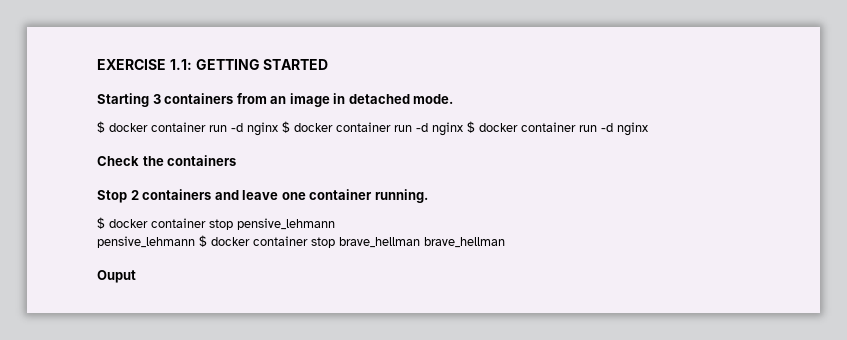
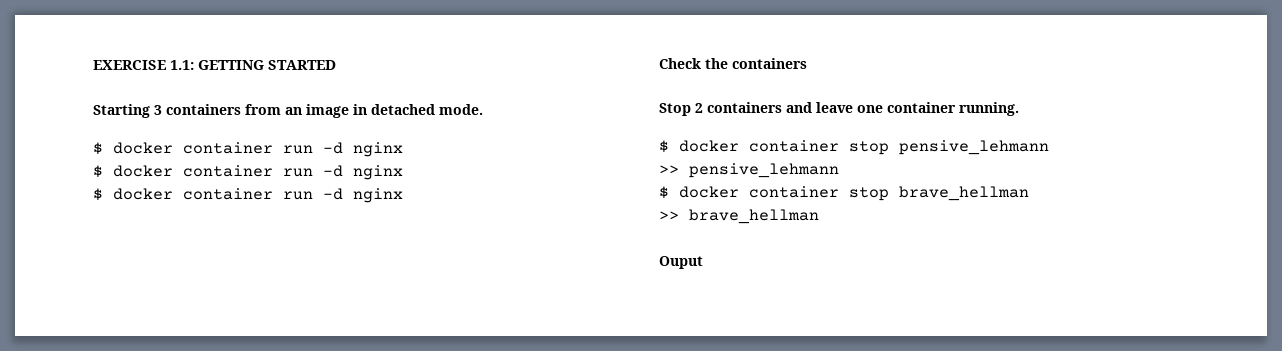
[282,121,463,136] $ docker container run -d nginx -> [93,165,403,180] // $ docker container run -d nginx //
[97,236,195,248] pensive_lehmann -> [659,163,839,178] >> pensive_lehmann //
(420, 242) none -> [659,211,679,220] // >>

